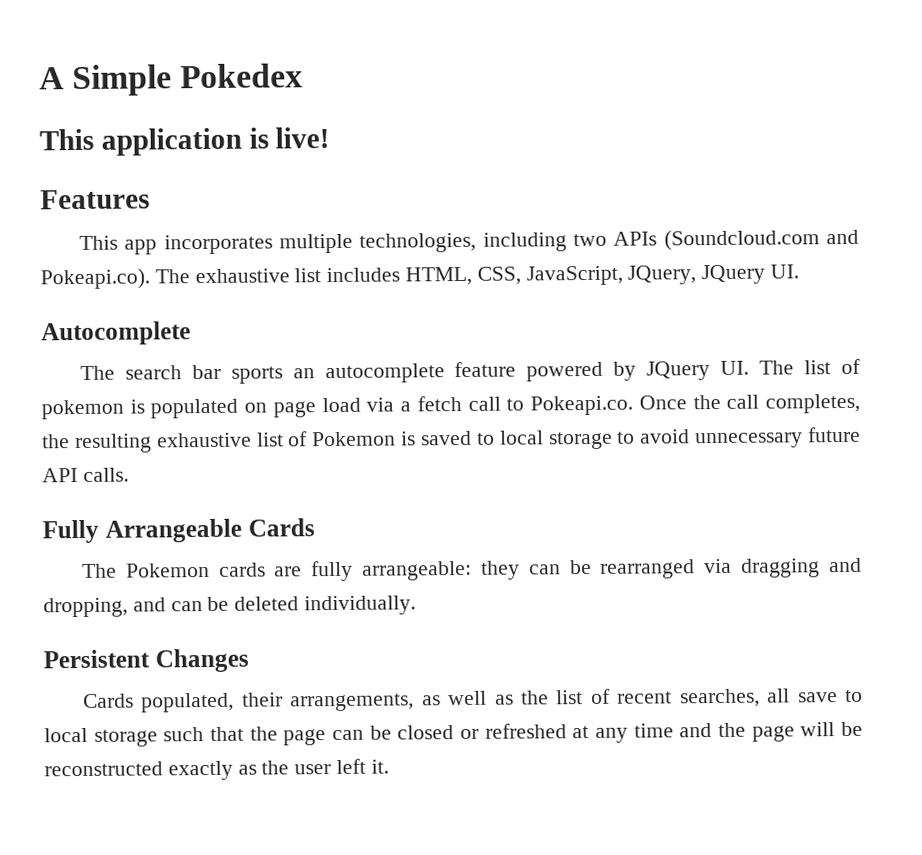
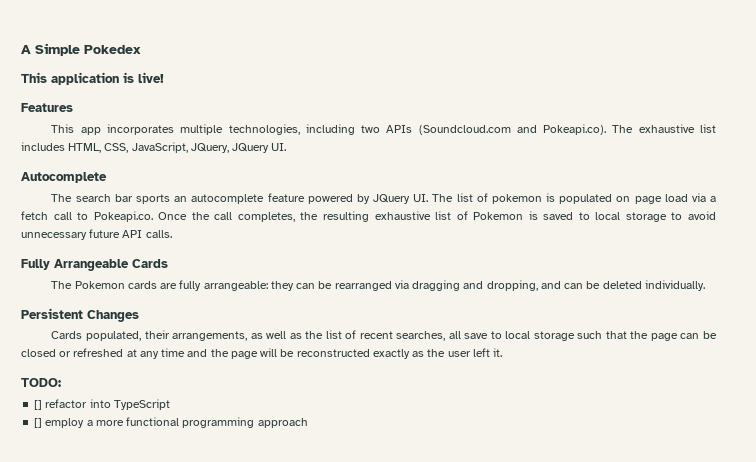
(389, 766) none -> [21,378,61,387] [34,399,170,410] [34,417,308,428] // TODO: // [] refactor into TypeScript // [] employ a more functional programming approach

